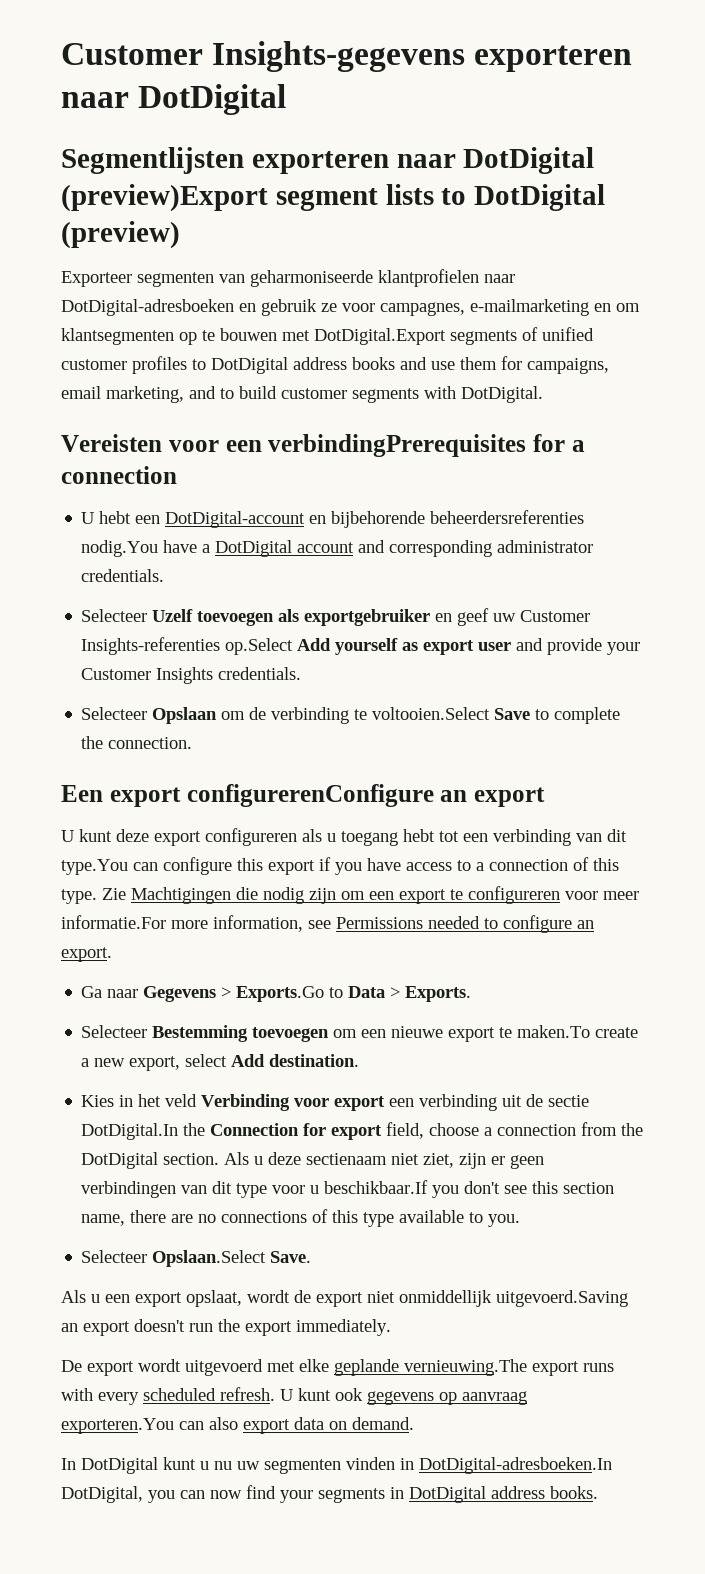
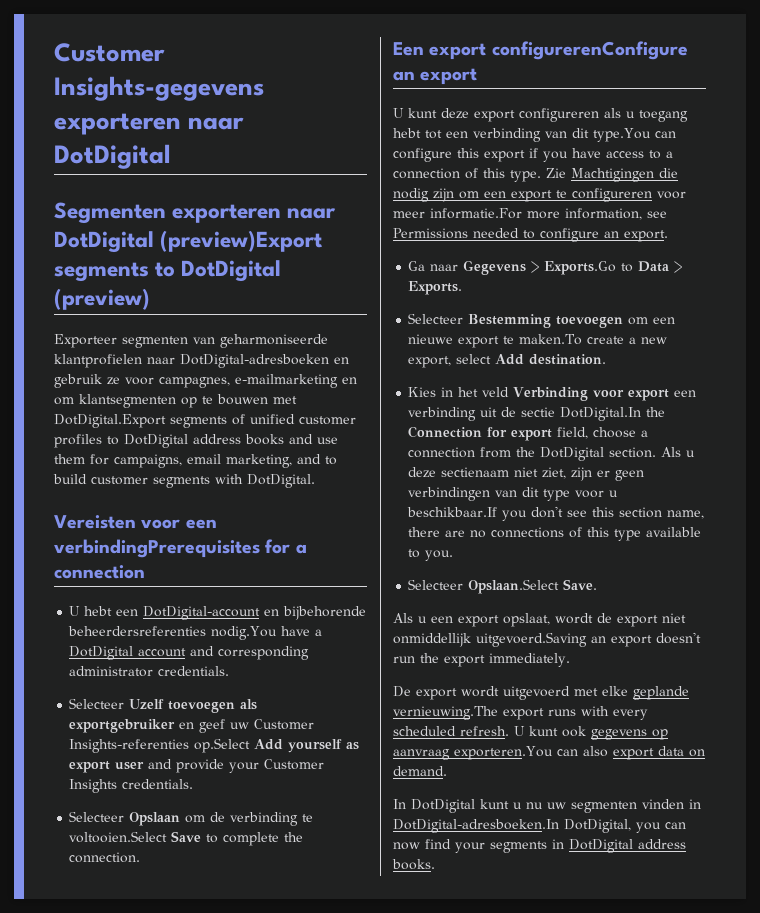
[61,147,244,174] Segmentlijsten -> [54,202,166,224] Segmenten
[275,184,434,211] segment lists -> [54,262,149,282] segments

